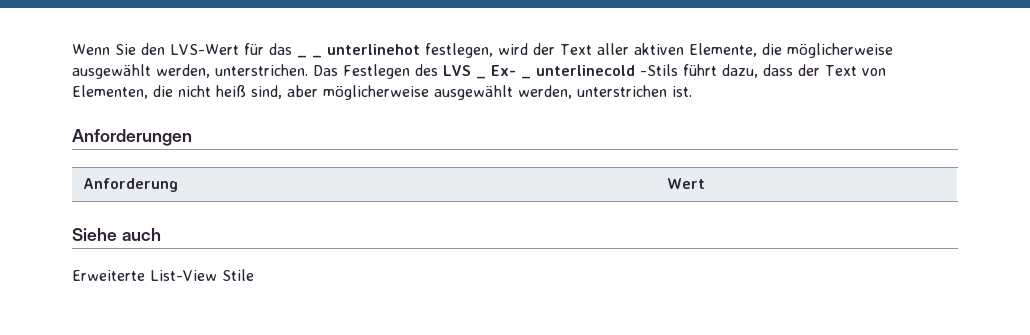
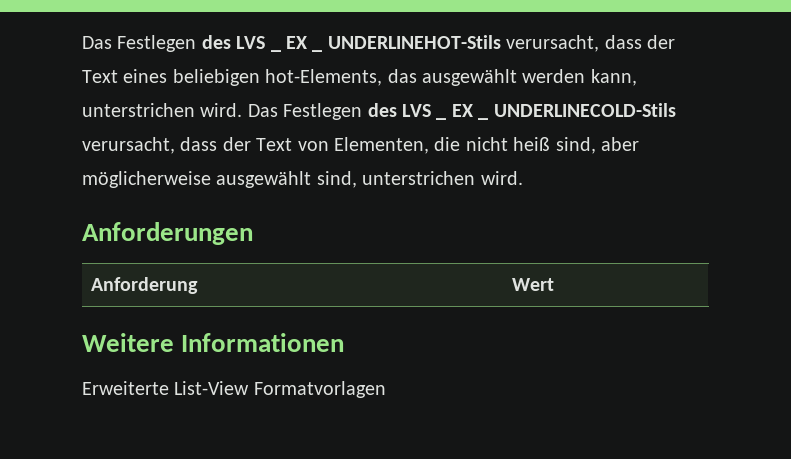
[72,43,292,55] [296,55,322,58] [326,43,893,58] [72,64,471,79] [475,76,486,79] [490,65,516,76] [520,76,531,79] [535,64,758,78] Wenn Sie den LVS-Wert für das _ _ unterlinehot festlegen, wird der Text aller aktiven Elemente, die möglicherweise ausgewählt werden, unterstrichen. Das Festlegen des LVS _ Ex- _ unterlinecold -Stils führt dazu, -> [82,35,266,52] [270,49,281,52] [286,36,307,49] [312,49,323,52] [327,35,675,52] [82,69,637,86] [82,103,431,120] [436,117,447,120] [451,104,473,117] [478,117,489,120] [493,103,676,117] [82,137,175,154] Das Festlegen des LVS _ EX _ UNDERLINEHOT-Stils verursacht, dass der Text eines beliebigen hot-Elements, das ausgewählt werden kann, unterstrichen wird. Das Festlegen des LVS _ EX _ UNDERLINECOLD-Stils verursacht,
[518,85,692,99] werden, unterstrichen ist. -> [316,171,523,188] sind, unterstrichen wird.
[72,228,161,241] Siehe auch -> [82,333,345,352] Weitere Informationen
[222,269,254,281] Stile -> [253,381,386,398] Formatvorlagen

